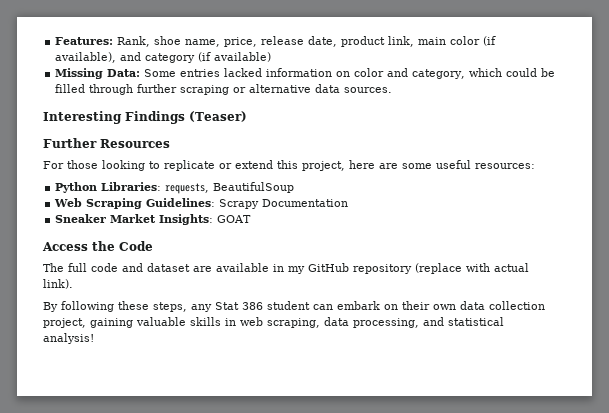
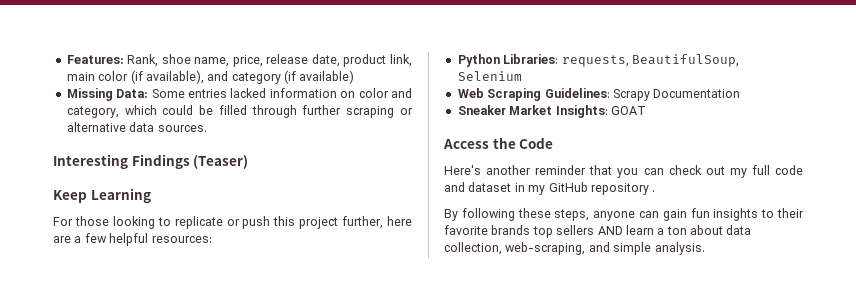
[43,138,170,148] Further Resources -> [53,188,151,203] Keep Learning
[235,160,471,171] extend this project, here are some useful -> [242,216,412,229] [53,233,149,246] push this project further, here are a few helpful
[213,182,295,193] BeautifulSoup -> [631,54,739,67] [457,71,522,81] BeautifulSoup, Selenium
[43,263,64,272] The -> [444,165,747,178] Here's another reminder that you can check out my
[193,263,269,272] are available -> (512, 187) none
[415,263,529,274] [43,279,73,289] (replace with actual link). -> [652,190,656,192] .
[191,301,545,312] [43,317,504,328] [43,333,94,344] any Stat 386 student can embark on their own data collection project, gaining valuable skills in web scraping, data processing, and statistical analysis! -> [593,208,804,221] [444,225,752,238] [444,242,705,255] anyone can gain fun insights to their favorite brands top sellers AND learn a ton about data collection, web-scraping, and simple analysis.

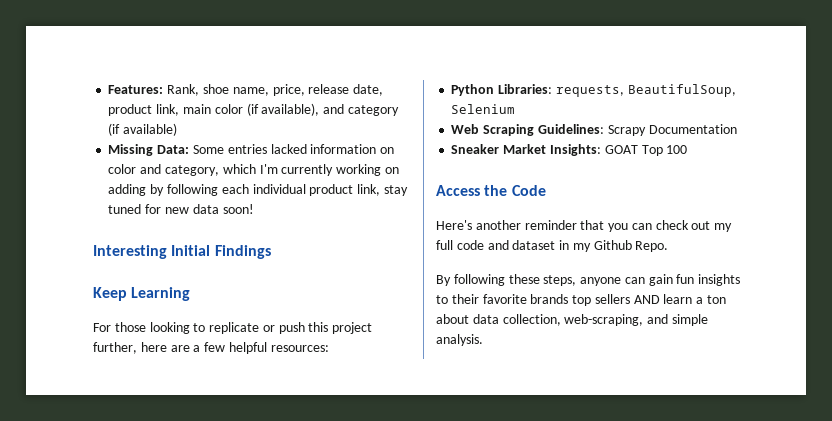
[162,105,413,118] [66,122,207,132] could be filled through further scraping or alternative data sources. -> [259,164,399,176] [108,184,408,196] [108,204,254,214] I'm currently working on adding by following each individual product link, stay tuned for new data soon!
(128, 161) none -> [171,245,211,256] Initial
[193,155,249,169] (Teaser) -> (271, 252) none
(646, 110) none -> [641,145,688,156] Top 100
[548,182,656,195] GitHub repository . -> [593,240,669,252] Github Repo.

